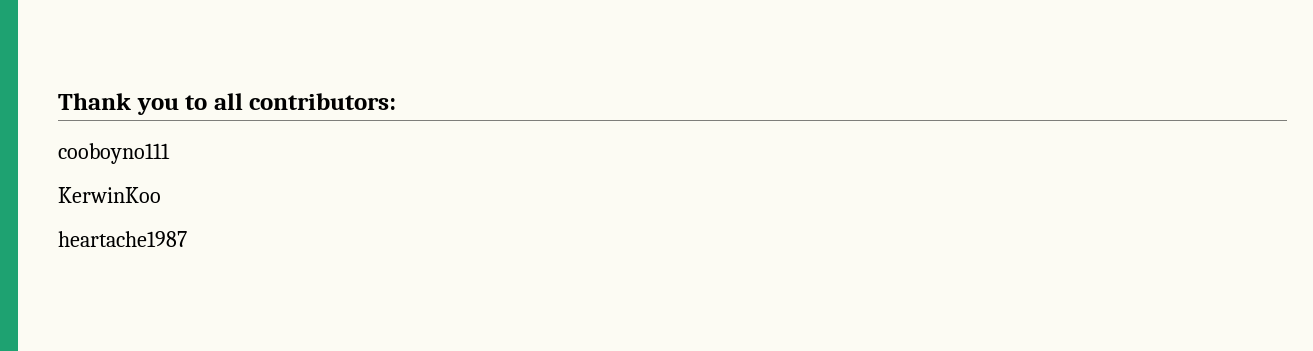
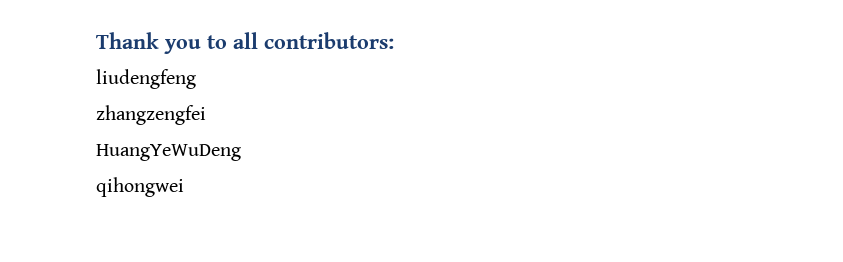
[58,143,170,164] [58,187,161,203] [58,231,187,247] cooboyno111 // KerwinKoo // heartache1987 -> [96,69,196,89] [96,105,206,125] [96,144,241,161] [96,177,184,197] liudengfeng // zhangzengfei // HuangYeWuDeng // qihongwei

